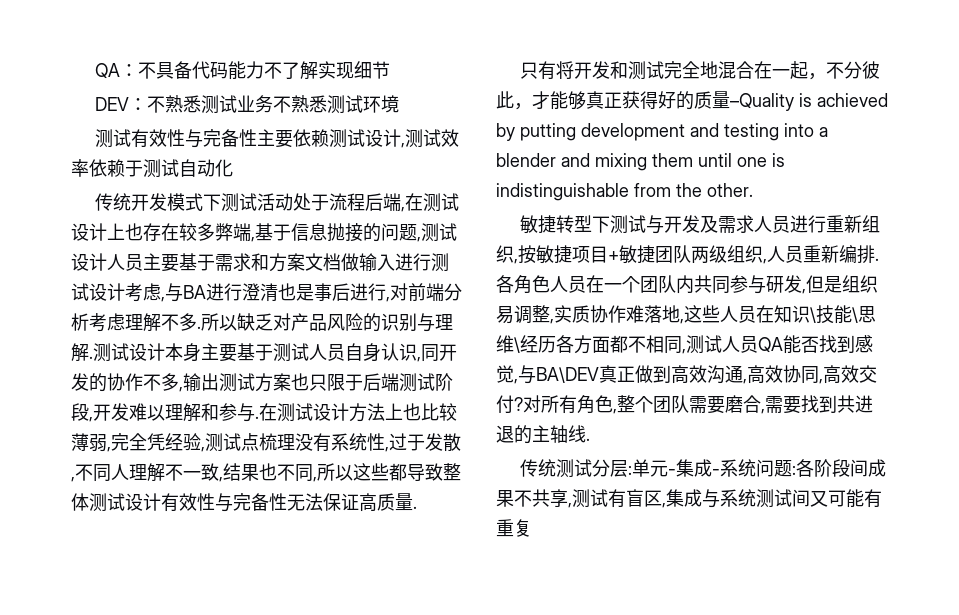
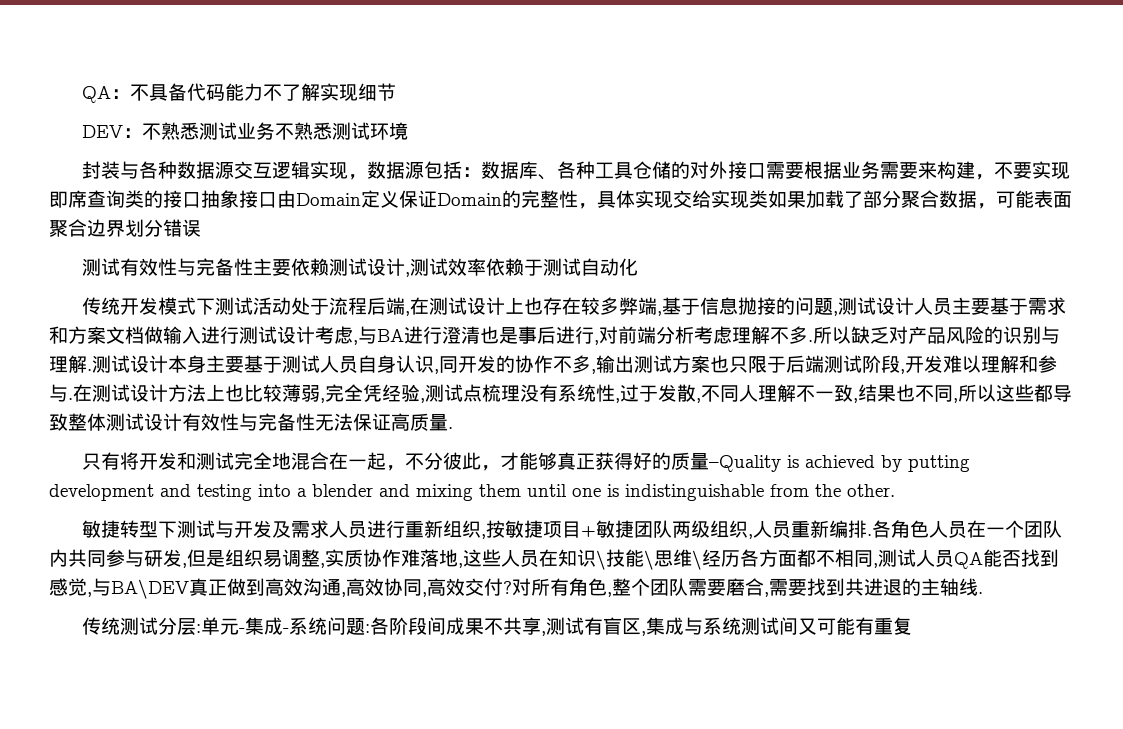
(399, 104) none -> [82,161,1071,180] [49,190,1072,209] [49,219,201,237] // 封装与各种数据源交互逻辑实现，数据源包括：数据库、各种工具仓储的对外接口需要根据业务需要来构建，不要实现即席查询类的接口抽象接口由Domain定义保证Domain的完整性，具体实现交给实现类如果加载了部分聚合数据，可能表面聚合边界划分错误

